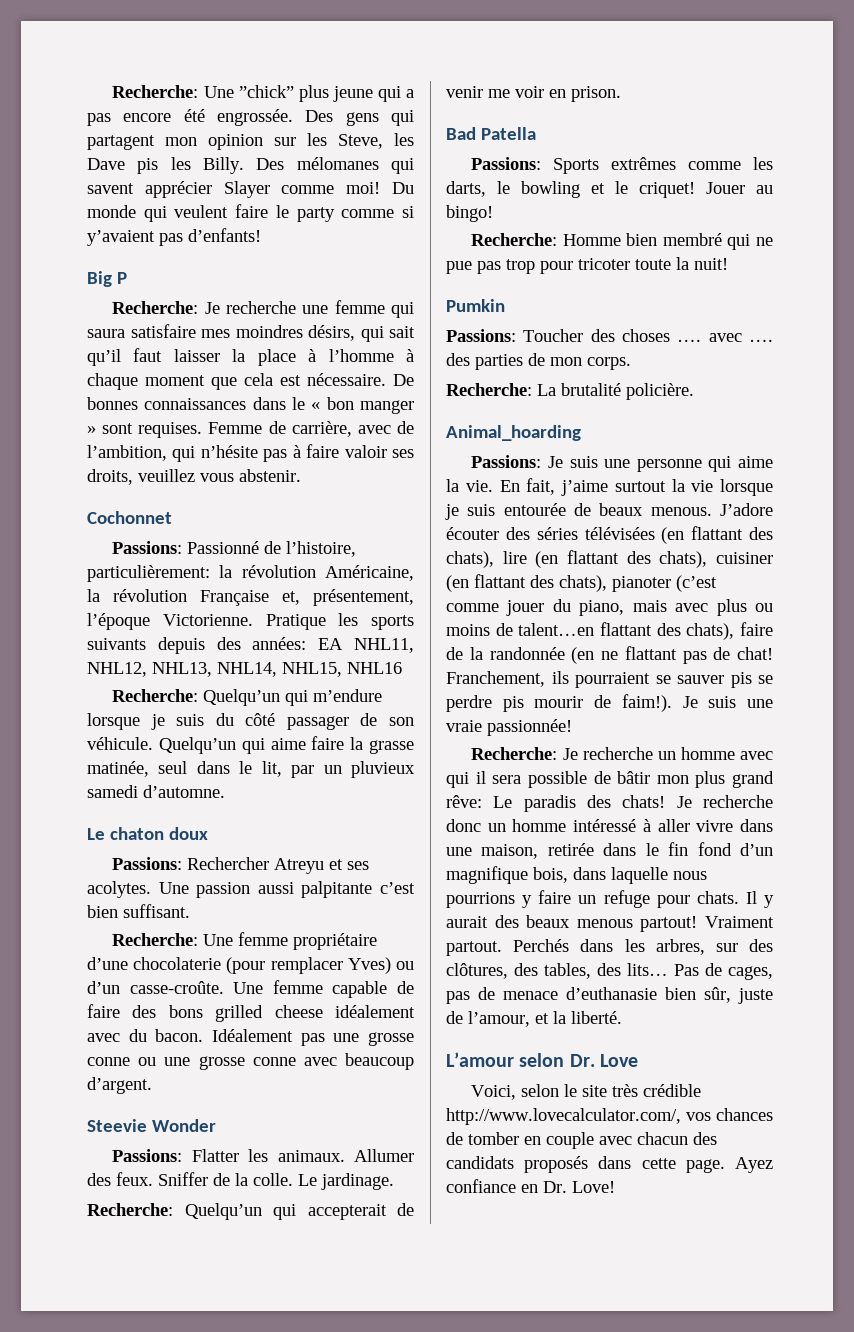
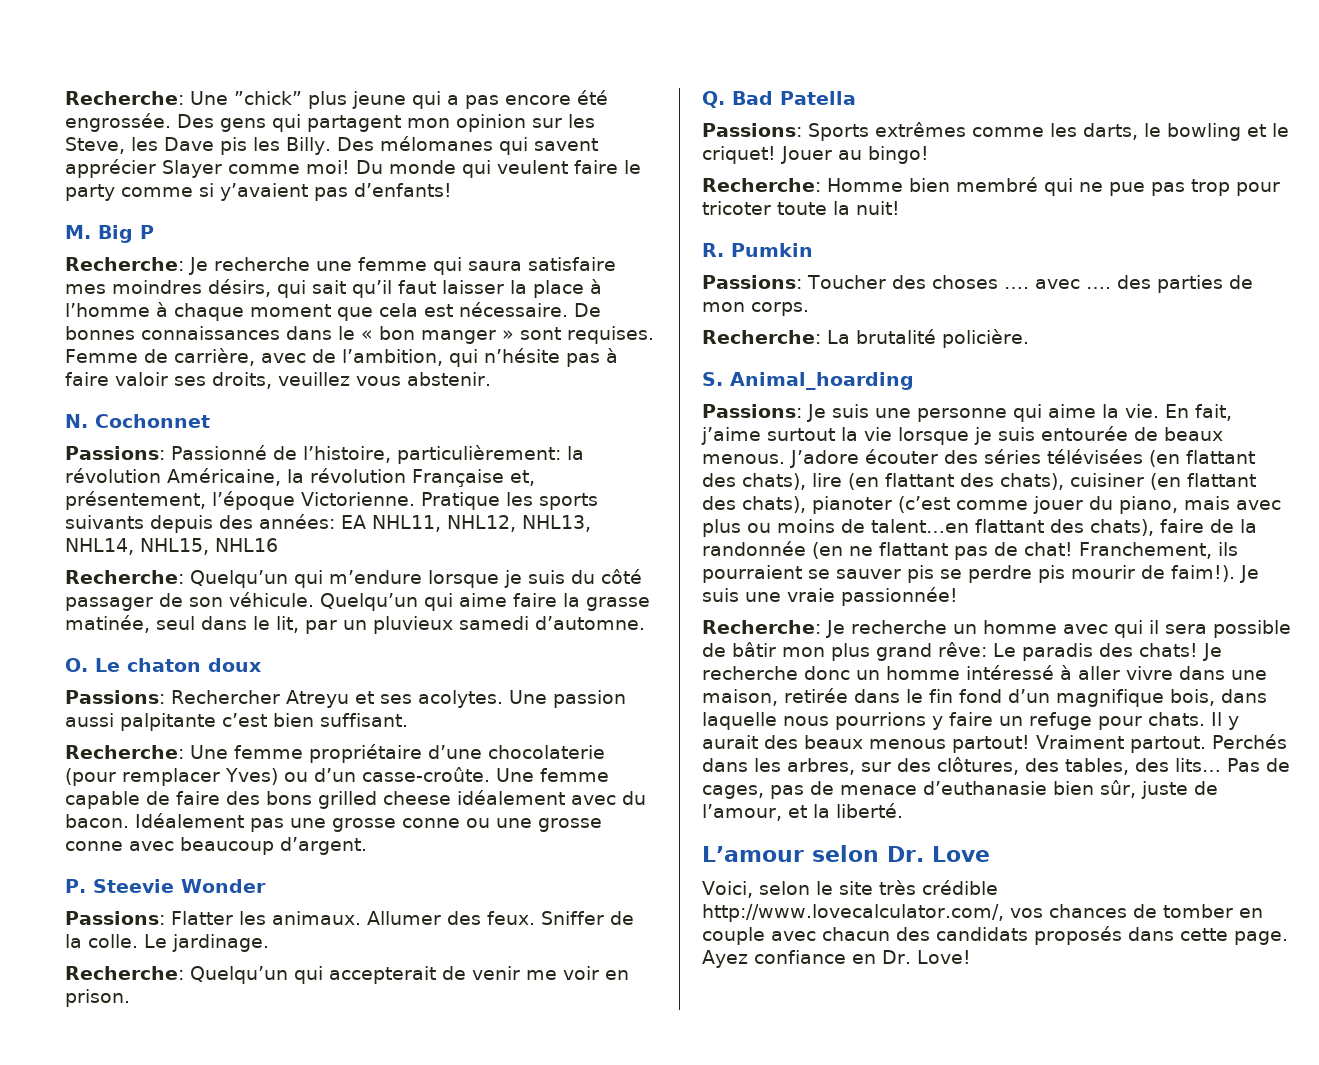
(261, 235) none -> [65,225,91,239] M.
(301, 475) none -> [65,414,88,428] N.
(225, 791) none -> [65,658,88,672] O.
(152, 1085) none -> [65,879,86,893] P.
(621, 94) none -> [702,91,725,108] Q.
(728, 264) none -> [702,243,724,257] R.
(694, 391) none -> [702,372,723,386] S.

